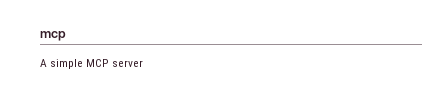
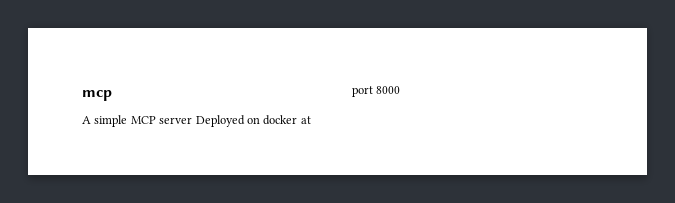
(144, 63) none -> [195,115,311,127] [352,86,401,97] Deployed on docker at port 8000

